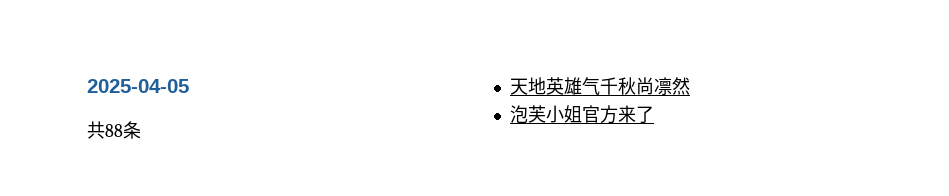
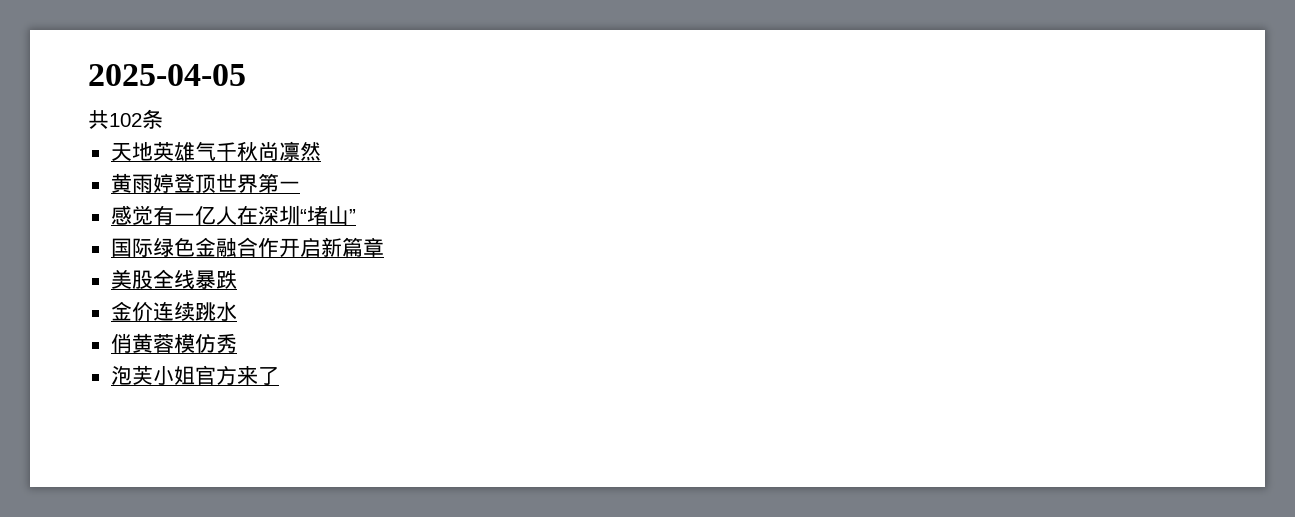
[105,124,123,137] 88 -> [109,113,142,127] 102
(690, 86) none -> [110,173,300,193] [110,205,356,226] [110,237,384,258] [110,269,237,289] [110,301,237,321] [110,333,237,353] // 黄雨婷登顶世界第一 // 感觉有一亿人在深圳“堵山” // 国际绿色金融合作开启新篇章 // 美股全线暴跌 // 金价连续跳水 // 俏黄蓉模仿秀

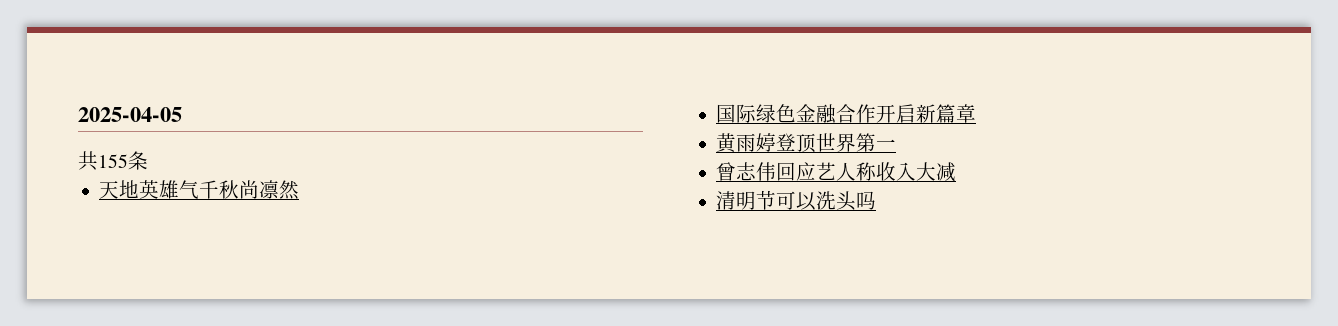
[109,113,142,127] 102 -> [98,154,128,168] 155
[110,173,300,193] [110,205,356,226] // 黄雨婷登顶世界第一 // 感觉有一亿人在深圳“堵山” -> (300, 190) none
[110,269,237,289] [110,301,237,321] [110,333,237,353] [110,365,279,385] 美股全线暴跌 // 金价连续跳水 // 俏黄蓉模仿秀 // 泡芙小姐官方来了 -> [716,133,897,153] [716,162,957,182] [716,190,877,211] 黄雨婷登顶世界第一 // 曾志伟回应艺人称收入大减 // 清明节可以洗头吗

